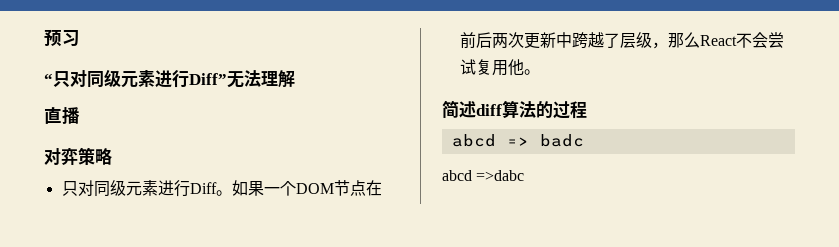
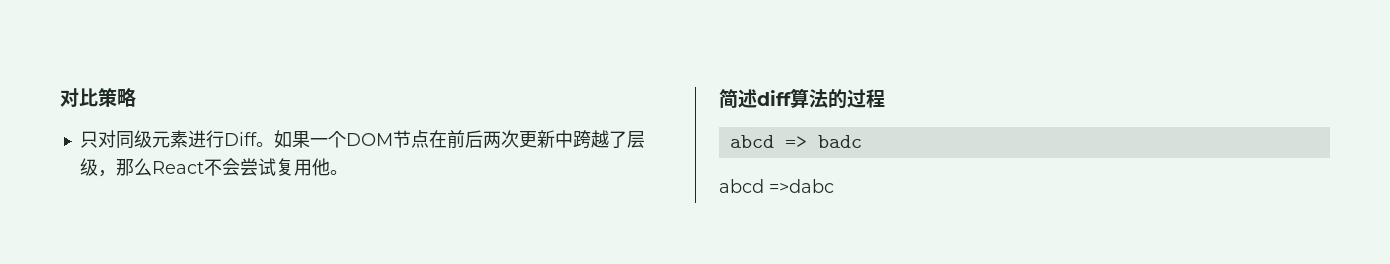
[44,29,80,47] [44,69,295,88] [44,107,80,124] [44,148,78,165] 预习 // “只对同级元素进行Diff”无法理解 // 直播 // 对弈 -> [60,88,98,107] 对比

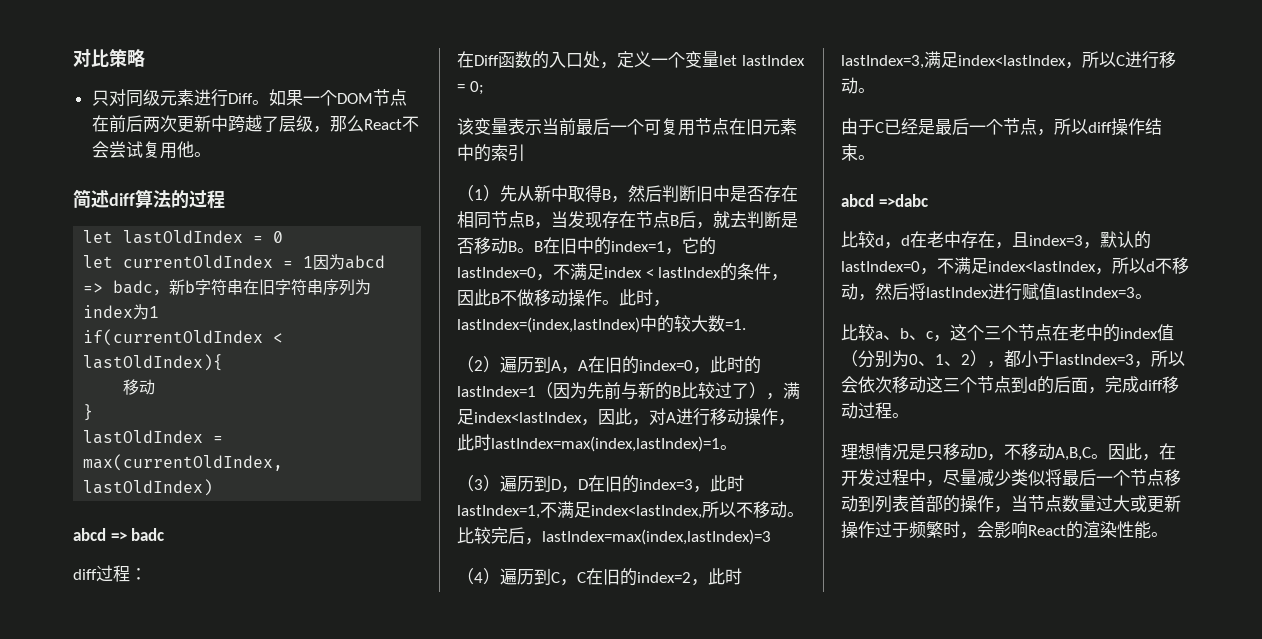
[729,135,862,148] [719,179,834,193] abcd => badc // abcd =>dabc -> [83,230,284,244] [83,254,386,270] [83,279,372,296] [83,304,160,320] [83,329,284,346] [83,354,224,371] [123,379,156,395] [83,404,94,421] [83,430,224,444] [83,454,284,471] [83,479,214,496] [73,528,165,541] [73,565,147,582] [457,51,805,69] [457,81,484,95] [457,118,797,136] [457,144,525,162] [457,185,798,203] [457,211,798,229] [457,237,716,255] [457,263,789,281] [457,289,670,307] [457,315,746,333] [457,356,761,374] [457,382,800,400] [457,408,795,426] [457,434,737,452] [457,475,744,493] [457,501,804,519] [457,527,771,545] [457,568,742,586] [841,51,1176,69] [841,77,875,94] [841,118,1162,136] [841,144,875,161] [841,194,928,207] [841,231,1151,249] [841,257,1189,275] [841,283,1152,301] [841,324,1174,342] [841,350,1185,368] [841,376,1179,394] [841,402,909,419] [841,443,1176,461] [841,469,1181,487] [841,495,1181,513] [841,521,1168,539] let lastOldIndex = 0 // let currentOldIndex = 1因为abcd => badc，新b字符串在旧字符串序列为index为1 // if(currentOldIndex < lastOldIndex){ // 移动 // } // lastOldIndex = max(currentOldIndex, lastOldIndex) // abcd => badc // diff过程： // 在Diff函数的入口处，定义一个变量let lastIndex = 0; // 该变量表示当前最后一个可复用节点在旧元素中的索引 // （1）先从新中取得B，然后判断旧中是否存在相同节点B，当发现存在节点B后，就去判断是否移动B。B在旧中的index=1，它的lastIndex=0，不满足index < lastIndex的条件，因此B不做移动操作。此时，lastIndex=(index,lastIndex)中的较大数=1. // （2）遍历到A，A在旧的index=0，此时的lastIndex=1（因为先前与新的B比较过了），满足index<lastIndex，因此，对A进行移动操作，此时lastIndex=max(index,lastIndex)=1。 // （3）遍历到D，D在旧的index=3，此时lastIndex=1,不满足index<lastIndex,所以不移动。比较完后，lastIndex=max(index,lastIndex)=3 // （4）遍历到C，C在旧的index=2，此时lastIndex=3,满足index<lastIndex，所以C进行移动。 // 由于C已经是最后一个节点，所以diff操作结束。 // abcd =>dabc // 比较d，d在老中存在，且index=3，默认的lastIndex=0，不满足index<lastIndex，所以d不移动，然后将lastIndex进行赋值lastIndex=3。 // 比较a、b、c，这个三个节点在老中的index值（分别为0、1、2），都小于lastIndex=3，所以会依次移动这三个节点到d的后面，完成diff移动过程。 // 理想情况是只移动D，不移动A,B,C。因此，在开发过程中，尽量减少类似将最后一个节点移动到列表首部的操作，当节点数量过大或更新操作过于频繁时，会影响React的渲染性能。

